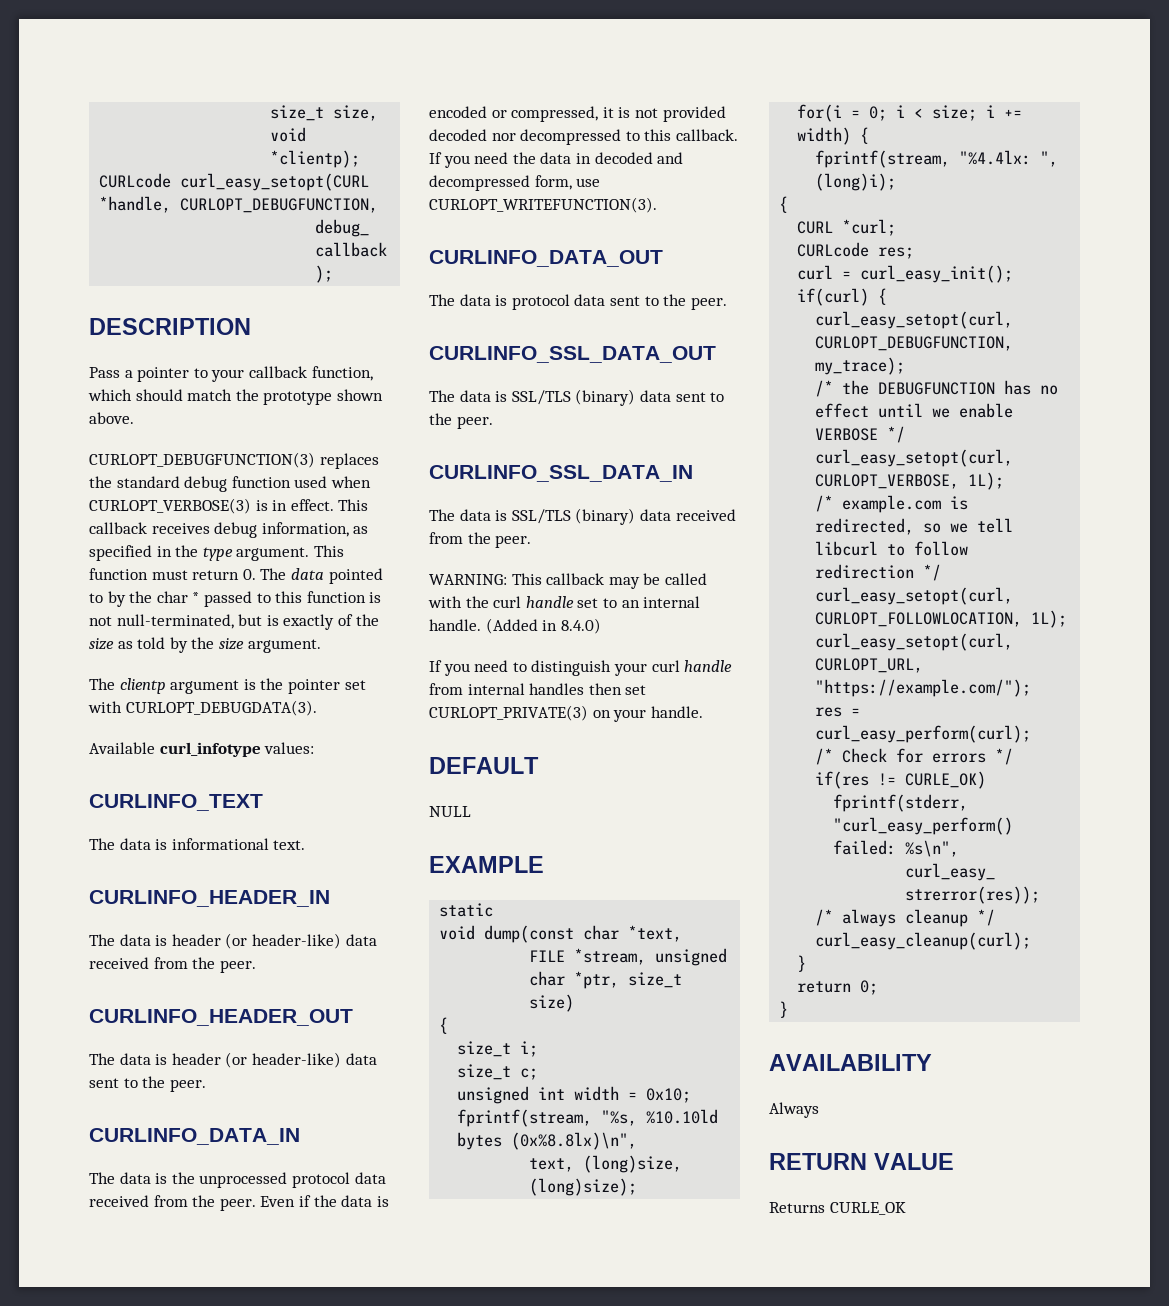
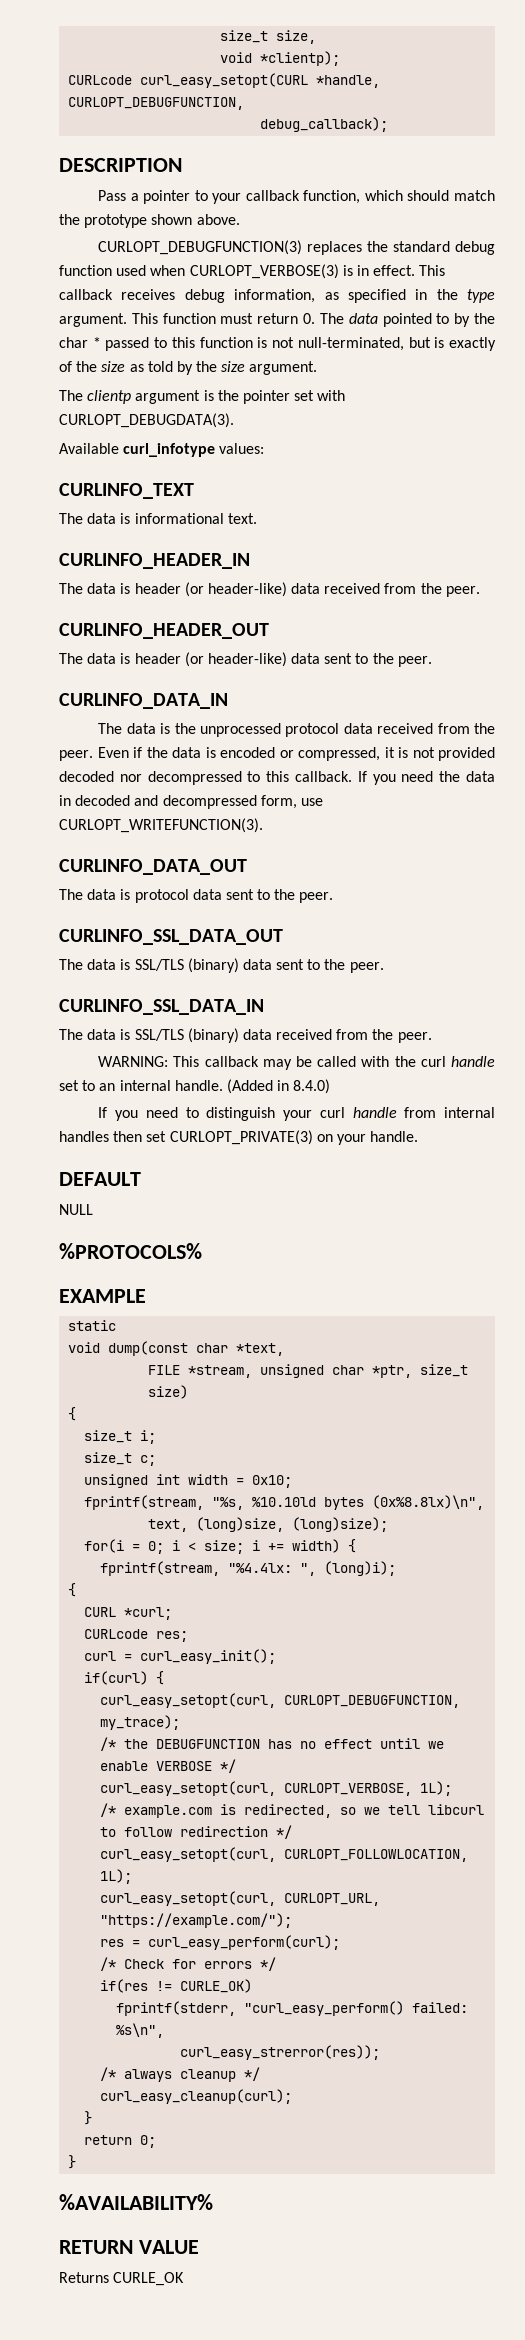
(471, 811) none -> [59,1243,202,1259] // %PROTOCOLS%
[769,1054,932,1071] [769,1102,819,1118] AVAILABILITY // Always -> [59,2194,213,2210] %AVAILABILITY%

